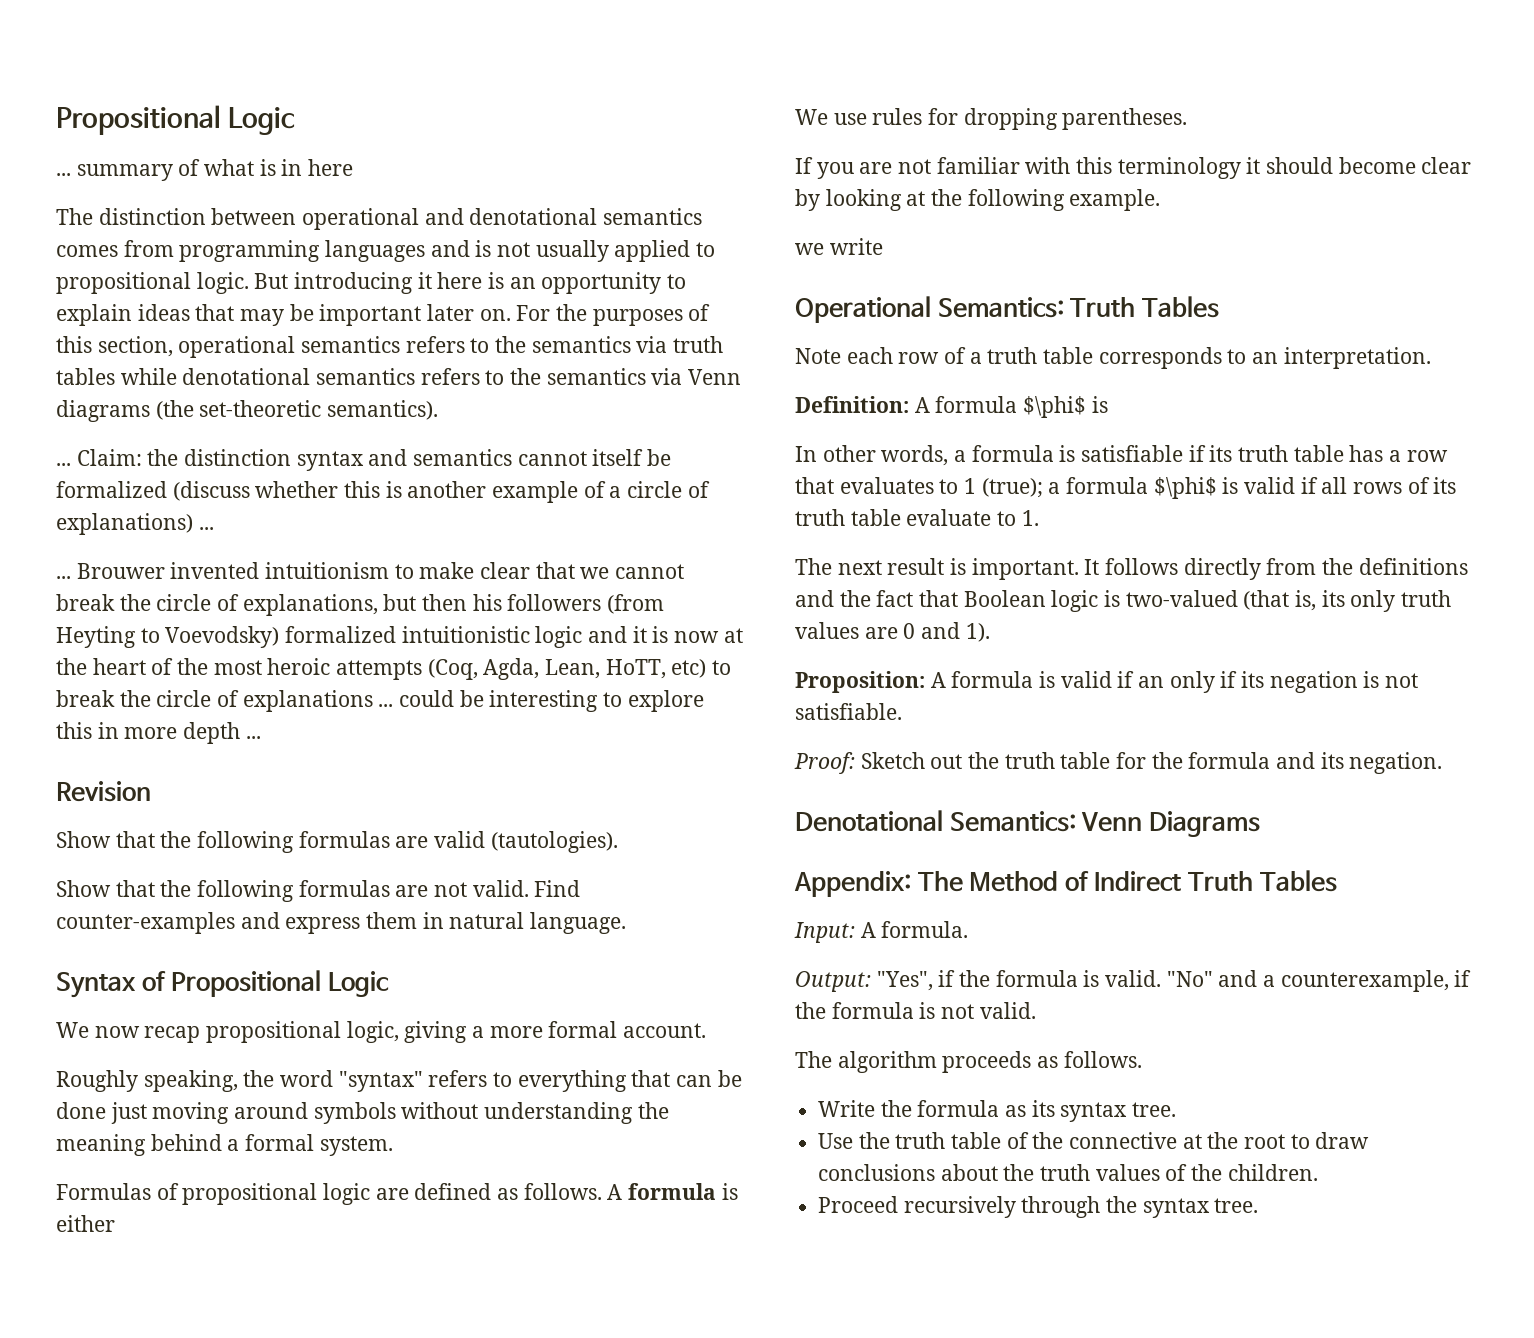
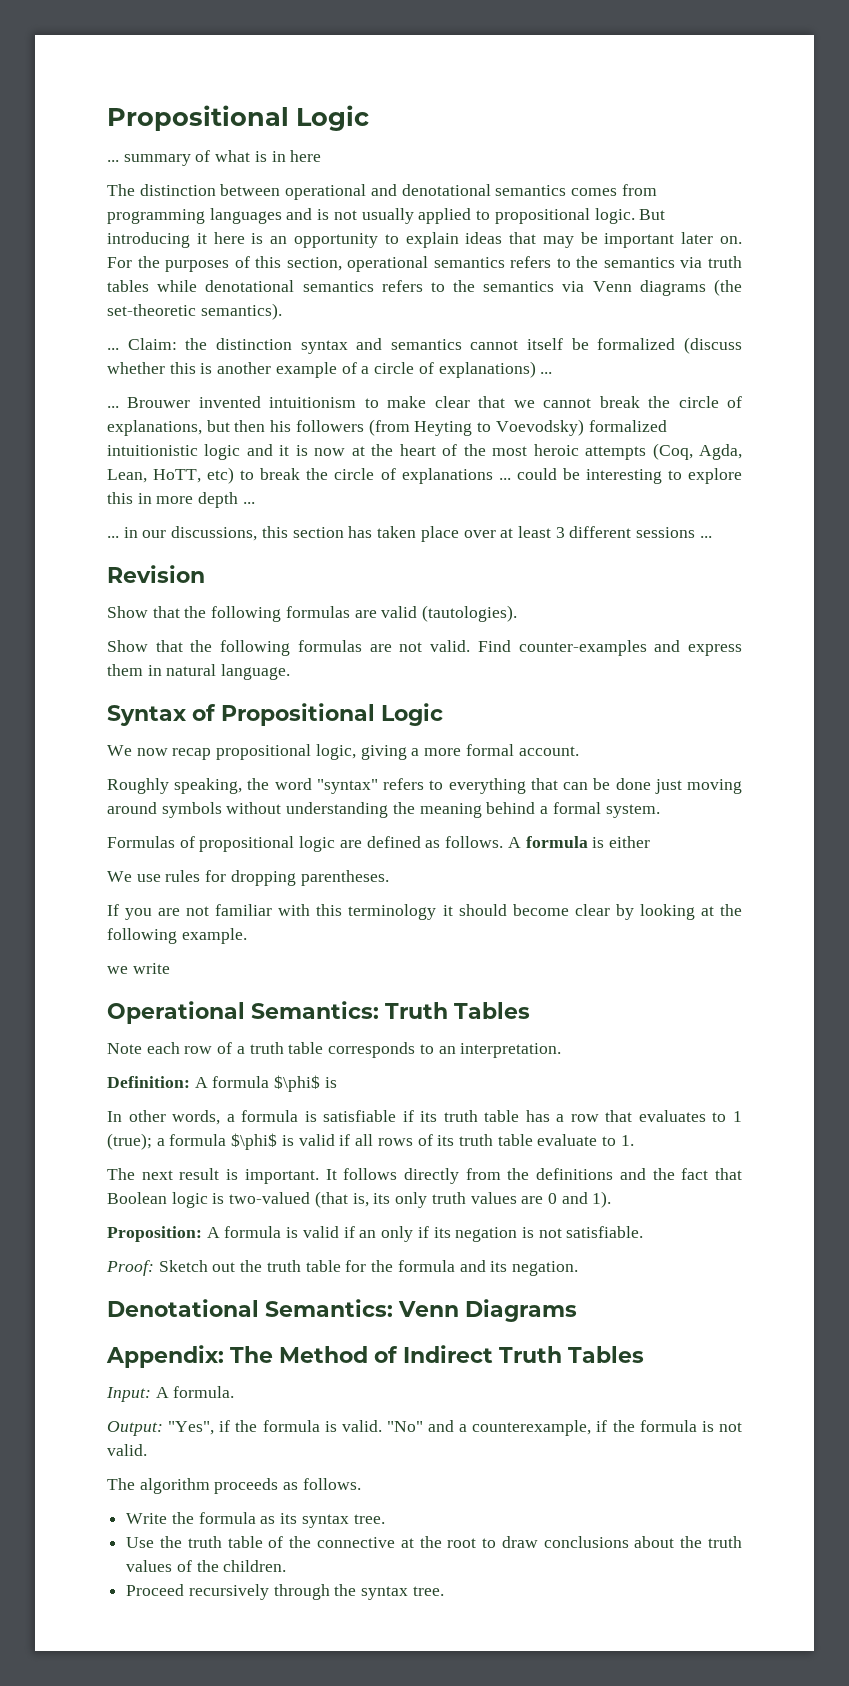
(261, 737) none -> [107,526,712,542] // ... in our discussions, this section has taken place over at least 3 different sessions ...

